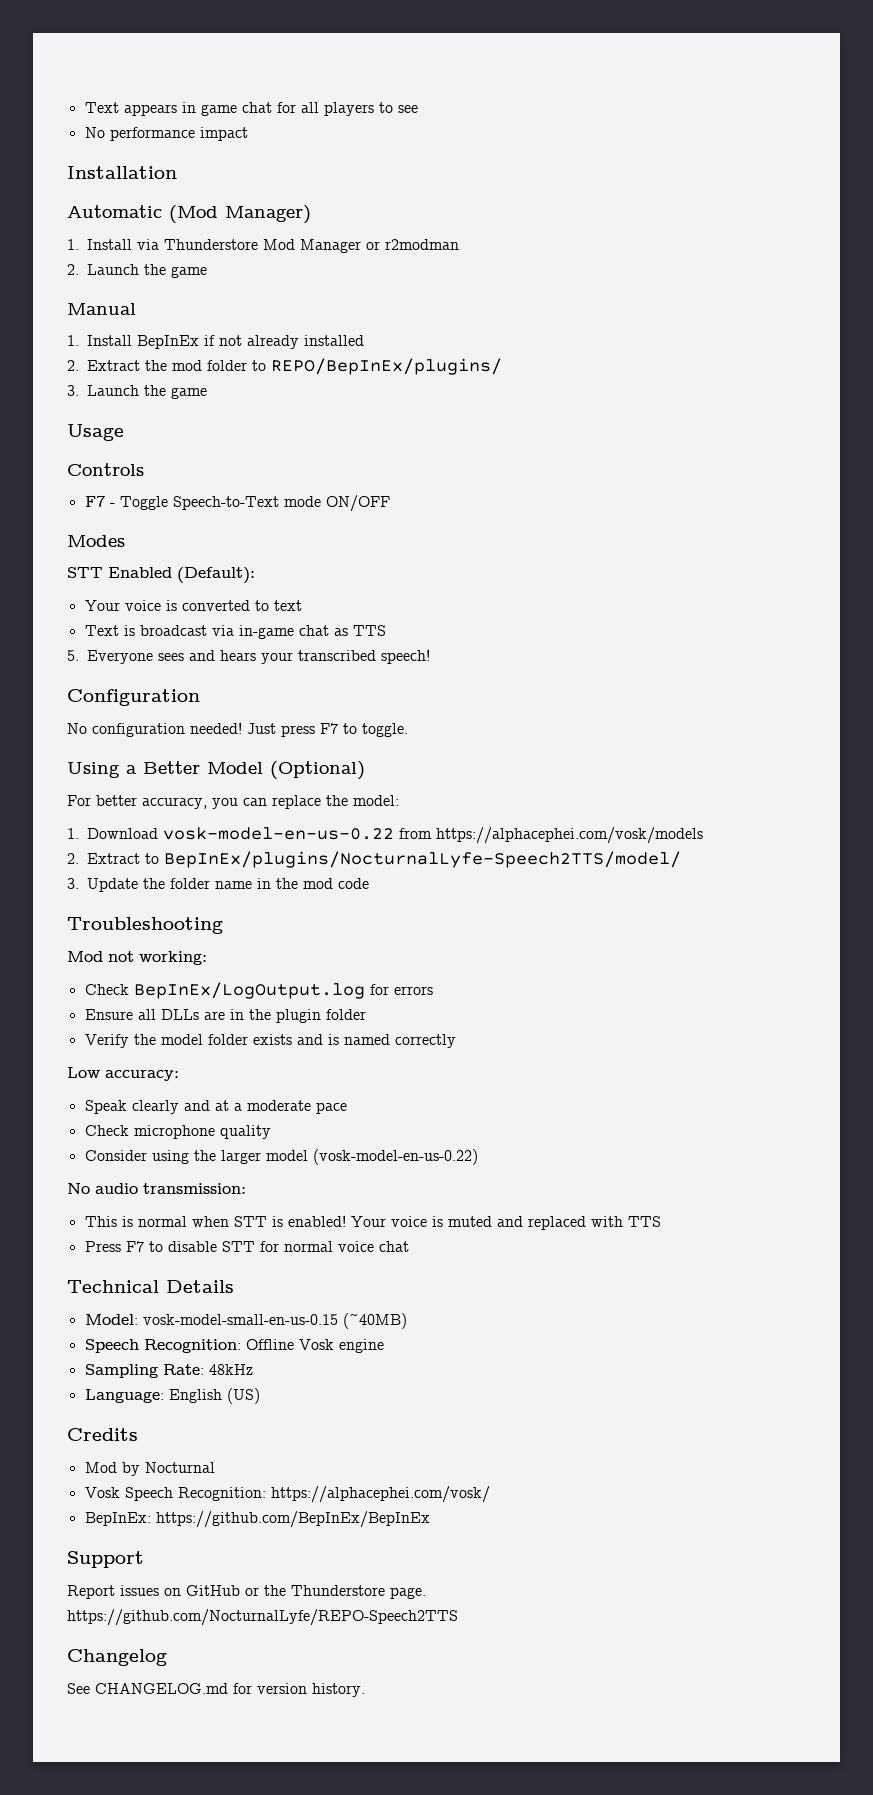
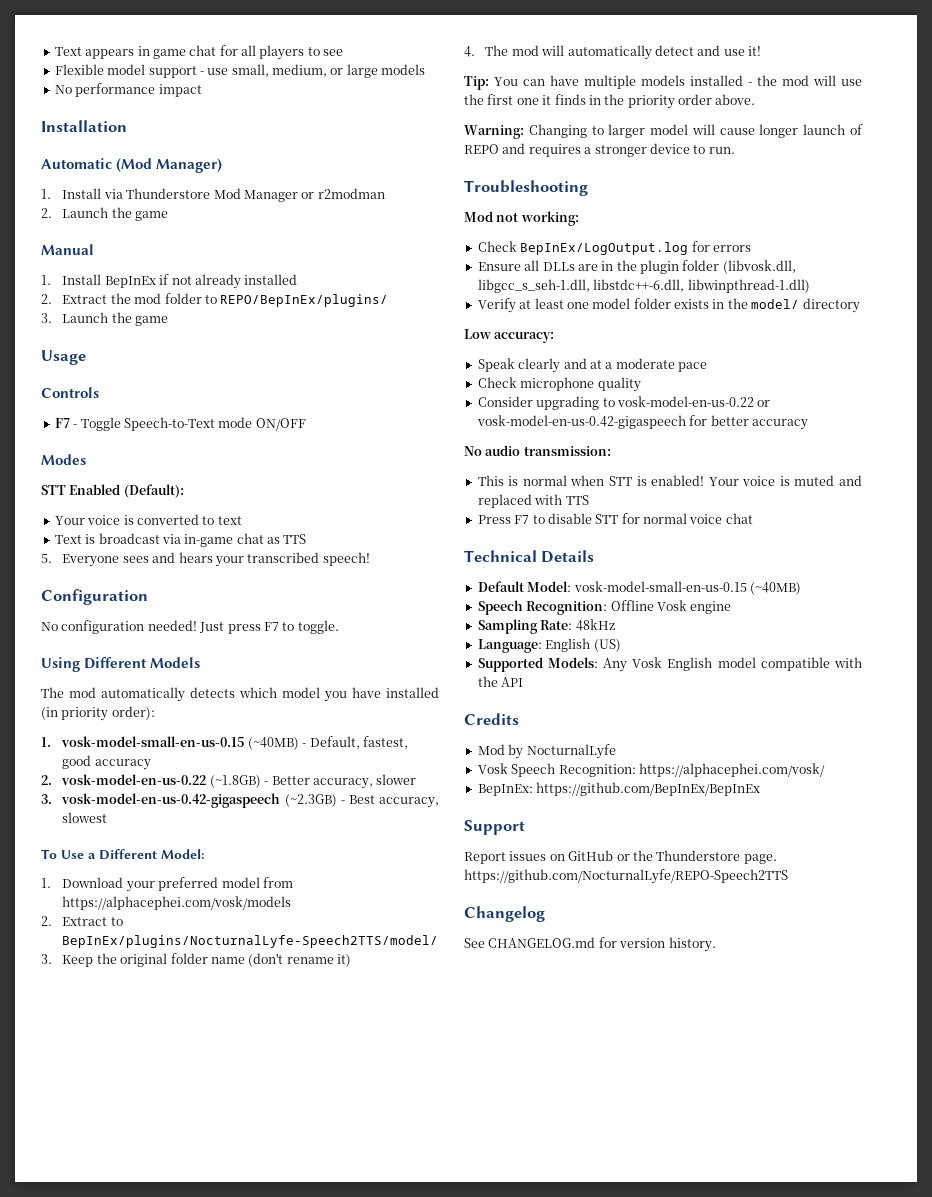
(418, 109) none -> [54,64,426,78] // Flexible model support - use small, medium, or large models
[126,761,365,780] [67,795,399,809] a Better Model (Optional) // For better accuracy, you can replace the model: -> [84,657,201,669] [41,687,439,702] [41,706,155,721] [41,736,408,750] [62,755,151,770] [41,774,417,789] [41,793,440,808] [62,812,108,823] [41,849,205,860] Different Models // The mod automatically detects which model you have installed (in priority order): // 1. vosk-model-small-en-us-0.15 (~40MB) - Default, fastest, good accuracy // 2. vosk-model-en-us-0.22 (~1.8GB) - Better accuracy, slower // 3. vosk-model-en-us-0.42-gigaspeech (~2.3GB) - Best accuracy, slowest // To Use a Different Model:
[163,827,394,840] vosk-model-en-us-0.22 -> [125,877,260,892] your preferred model
[87,878,369,892] Update the folder name in the mod code -> [62,953,352,967] [464,45,762,60] [464,75,862,90] [464,94,756,109] [464,124,863,139] [464,143,735,157] Keep the original folder name (don't rename it) // 4. The mod will automatically detect and use it! // Tip: You can have multiple models installed - the mod will use the first one it finds in the priority order above. // Warning: Changing to larger model will cause longer launch of REPO and requires a stronger device to run.
[84,1034,456,1048] // Verify the model folder exists and is named correctly -> [722,260,796,274] [477,279,810,293] [477,298,860,313] (libvosk.dll, libgcc_s_seh-1.dll, libstdc++-6.dll, libwinpthread-1.dll) // Verify at least one model folder exists in the model/ directory
[151,1149,478,1165] using the larger model (vosk-model-en-us-0.22) -> [536,396,771,410] [476,415,808,430] upgrading to vosk-model-en-us-0.22 or vosk-model-en-us-0.42-gigaspeech for better accuracy
(234, 1286) none -> [477,581,524,592] Default
(260, 1396) none -> [477,657,862,672] [477,676,524,687] // Supported Models: Any Vosk English model compatible with the API
[144,1462,215,1473] Nocturnal -> [526,744,616,759] NocturnalLyfe

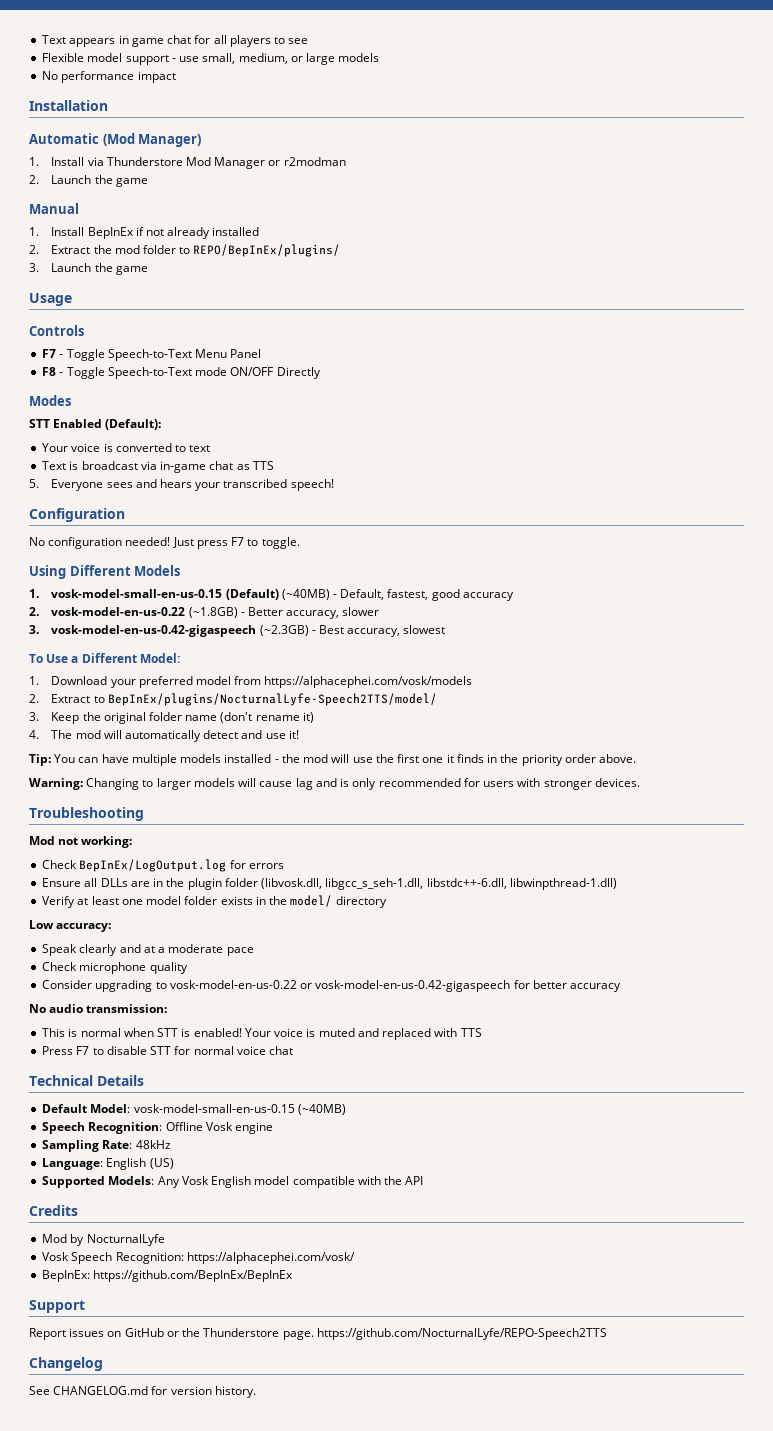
(215, 424) none -> [195,349,262,358] [42,367,192,379] Menu Panel // F8 - Toggle Speech-to-Text
(306, 424) none -> [276,367,321,379] Directly
[41,687,439,702] [41,706,155,721] // The mod automatically detects which model you have installed (in priority order): -> (181, 570) none
(245, 741) none -> [225,589,279,600] (Default)
[650,124,689,135] model -> [193,778,235,787] models
[759,124,863,138] [464,143,735,157] longer launch of REPO and requires a stronger device to run. -> [295,778,640,790] lag and is only recommended for users with stronger devices.

